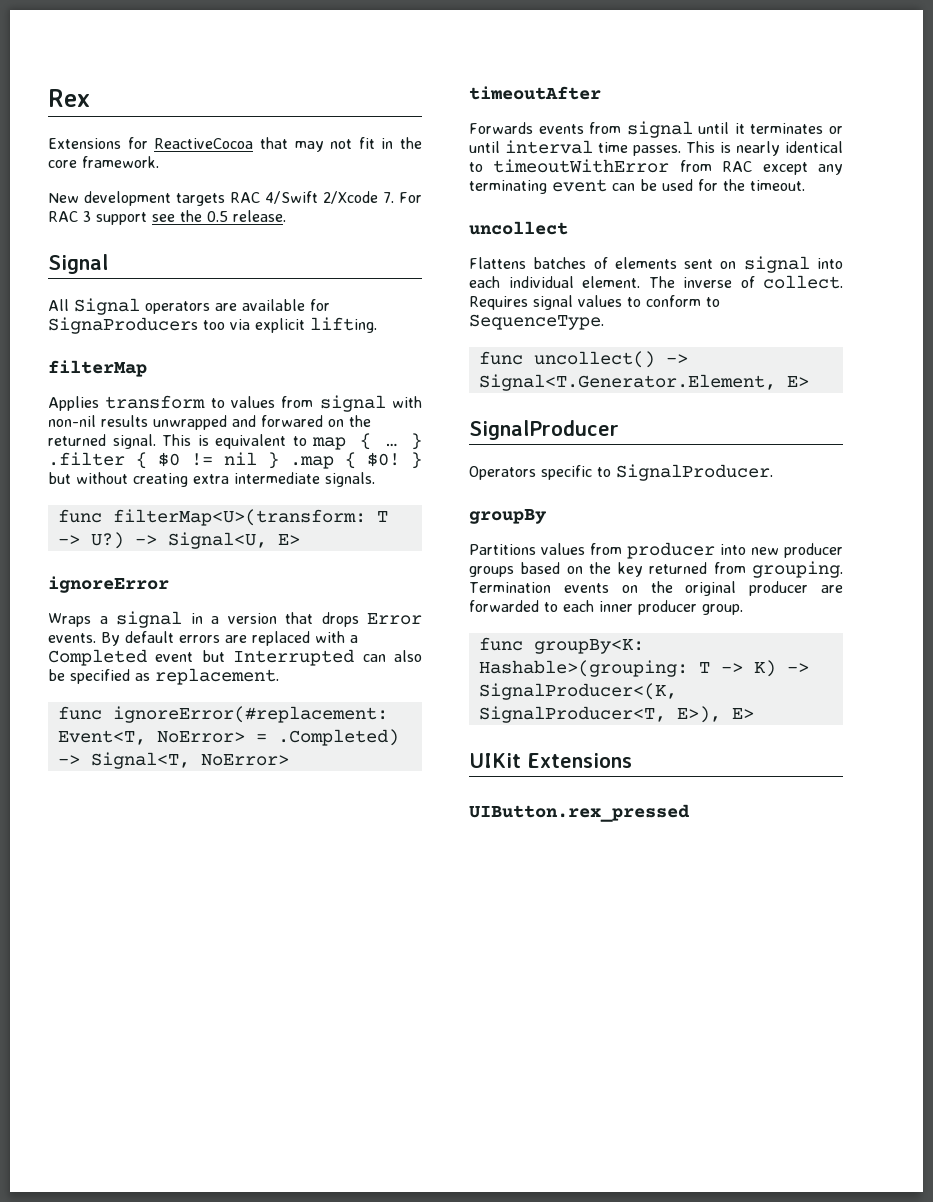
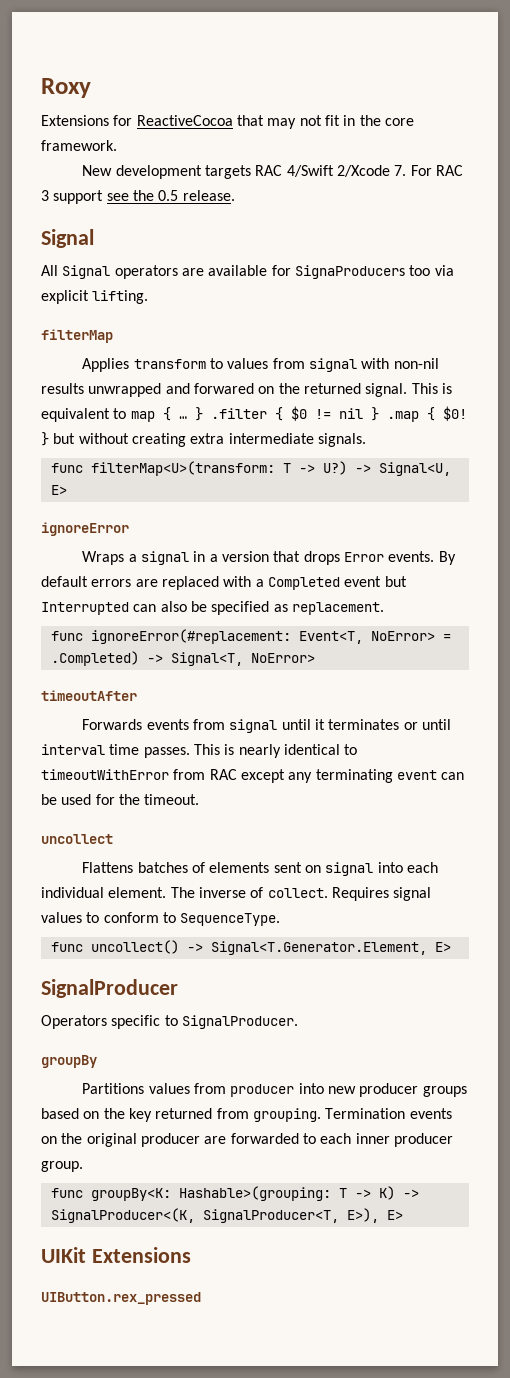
[48,89,90,107] Rex -> [41,78,91,98] Roxy

